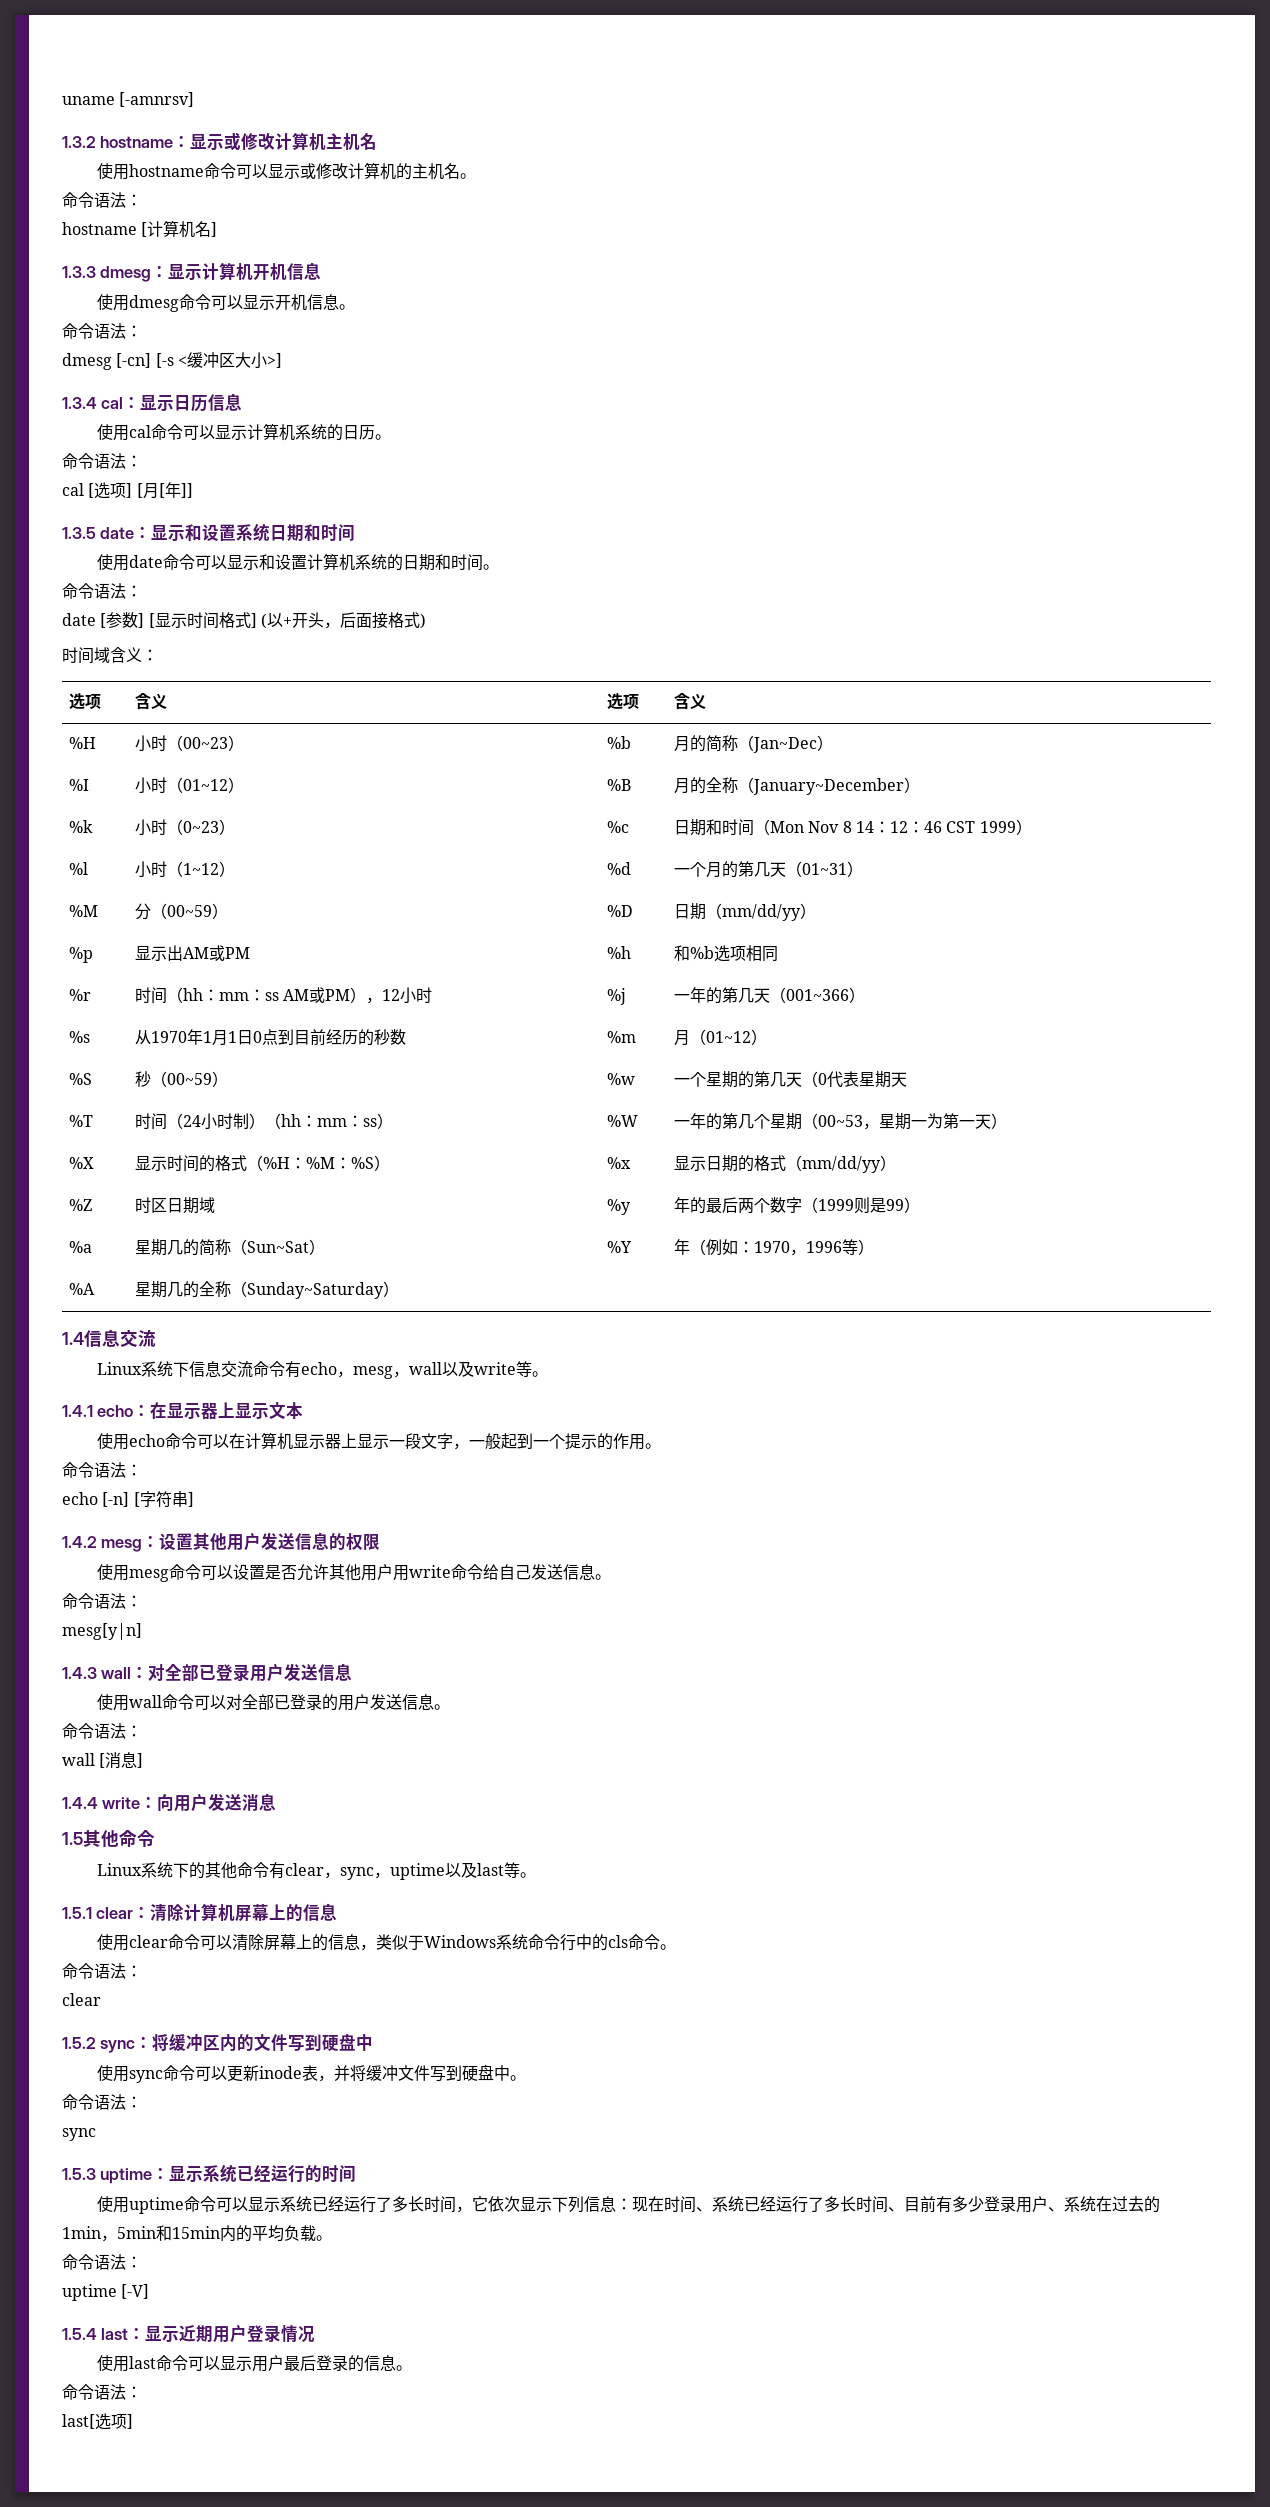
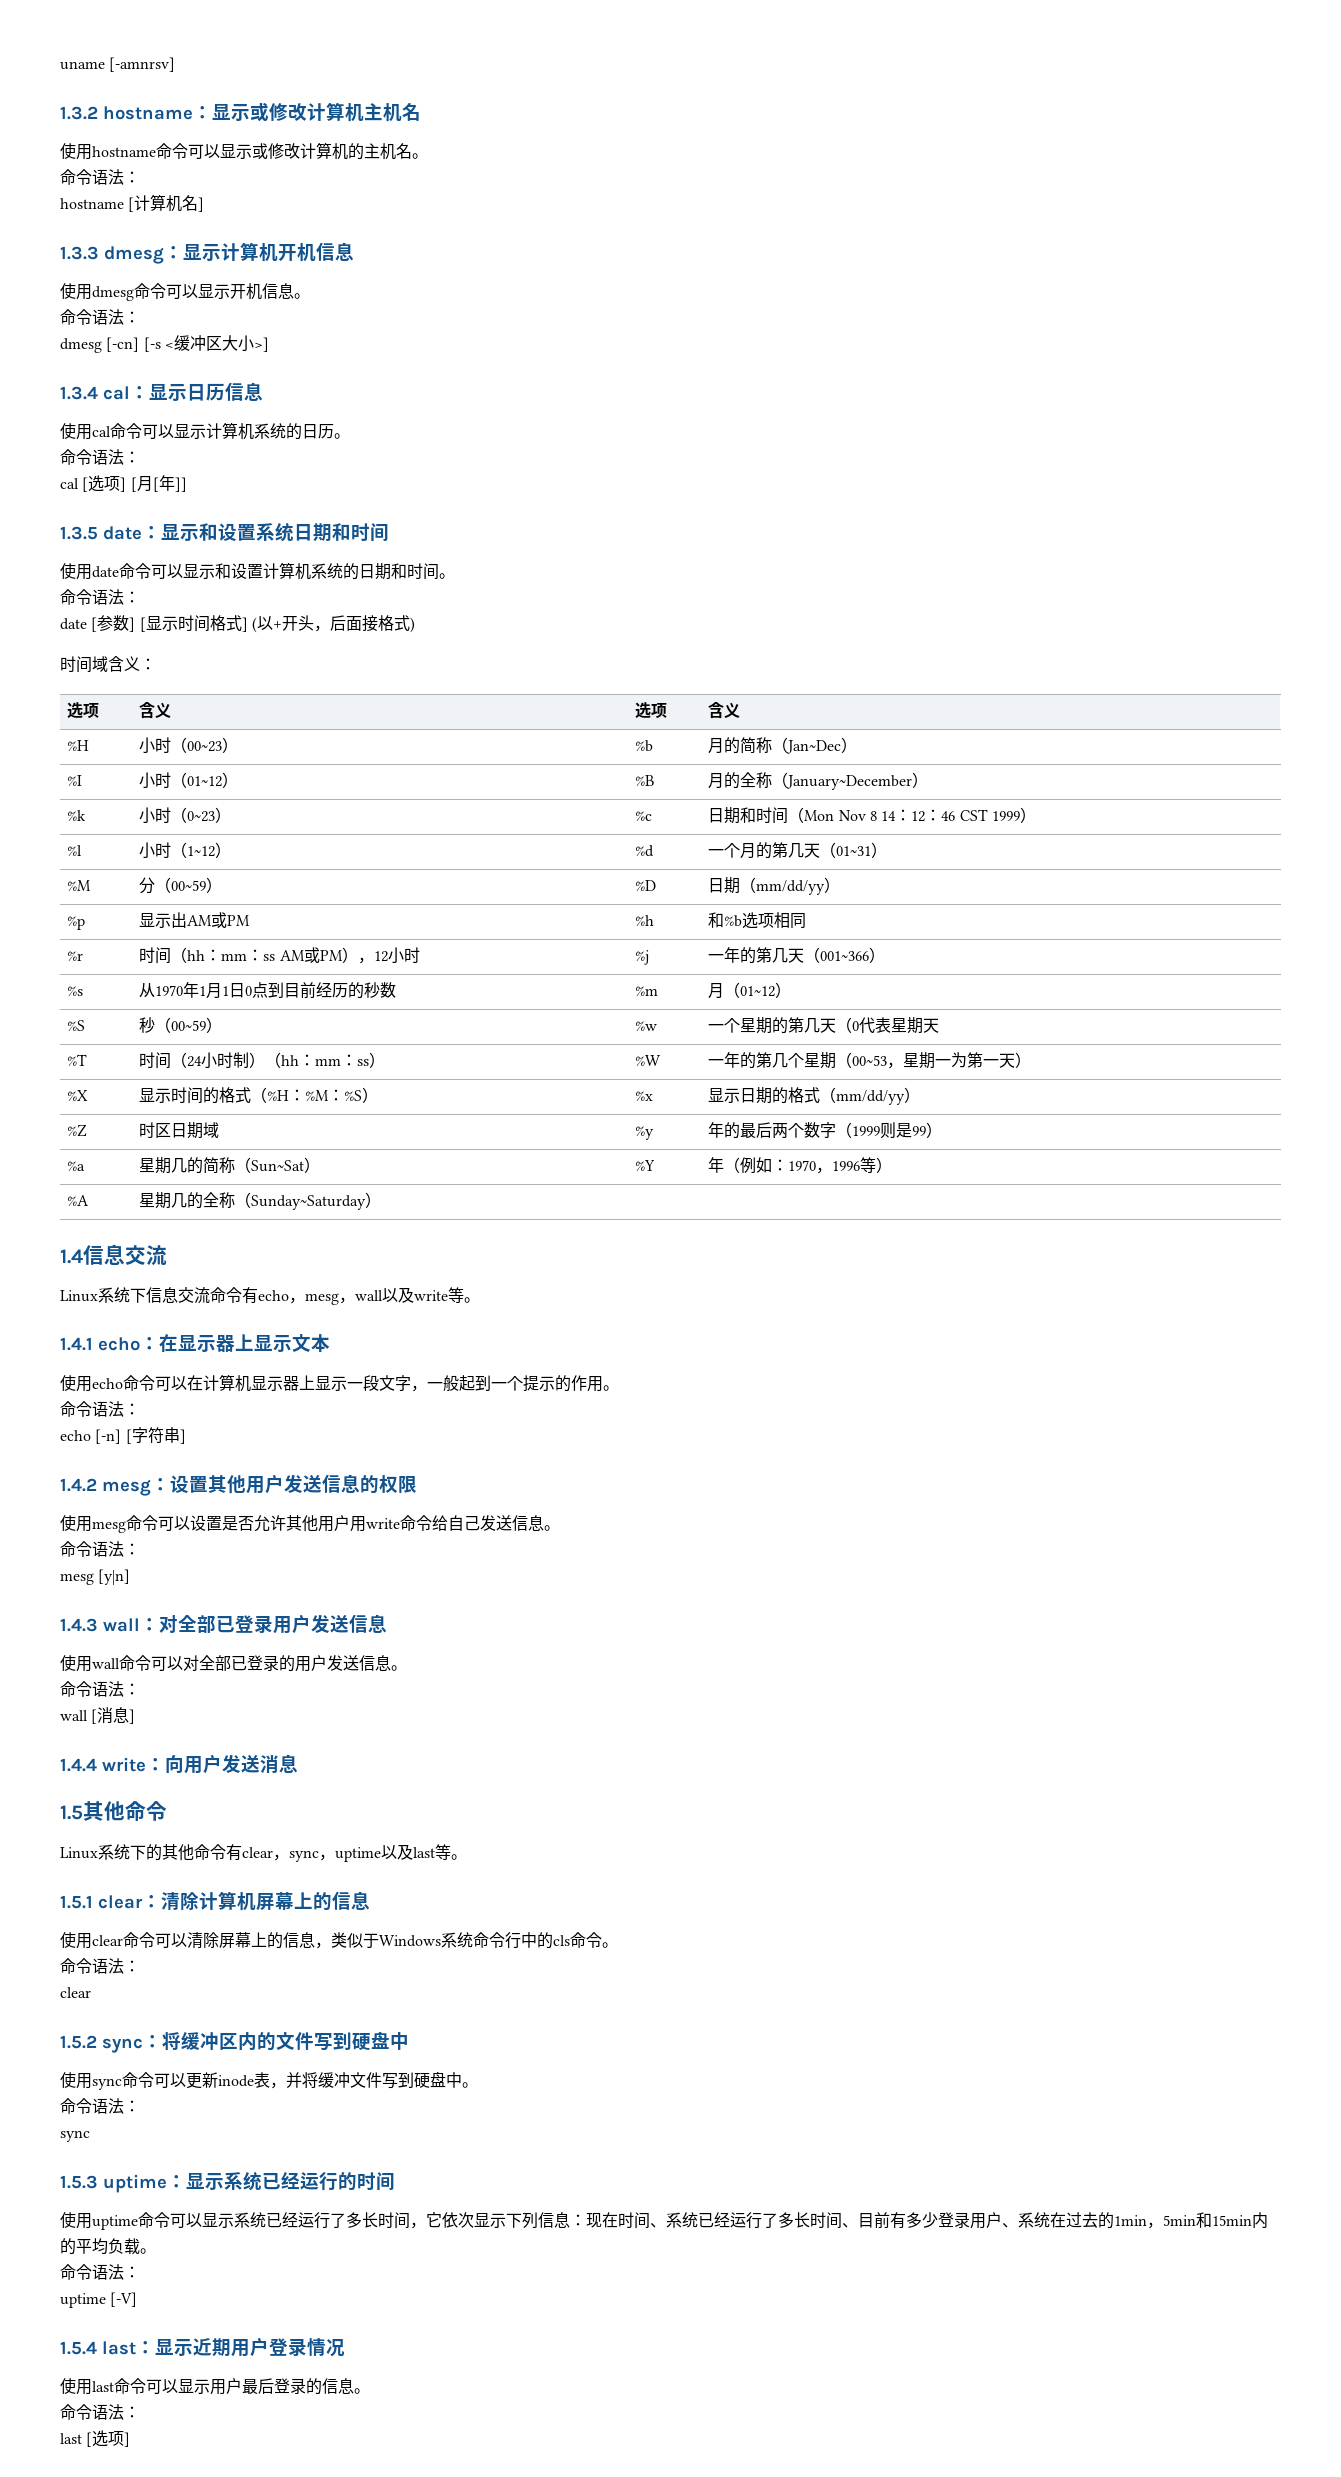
[62,1623,142,1640] mesg[y|n] -> [60,1569,131,1585] mesg [y|n]
[62,2414,95,2429] last[ -> [60,2432,93,2447] last [

